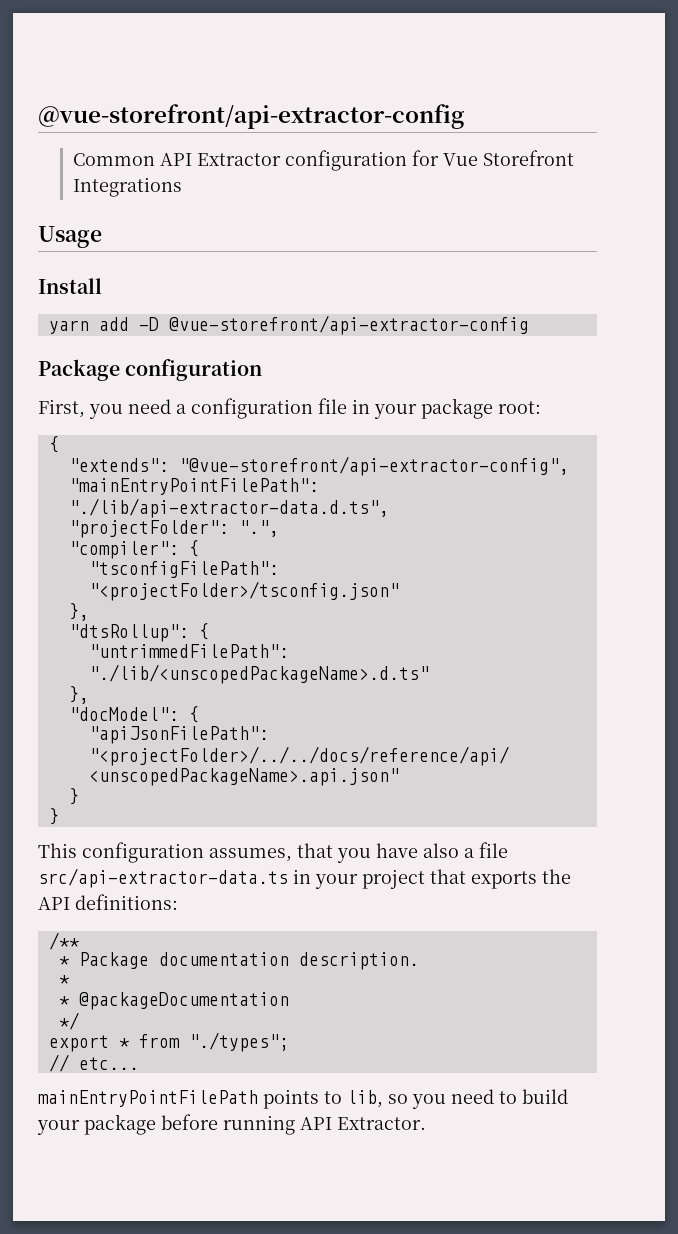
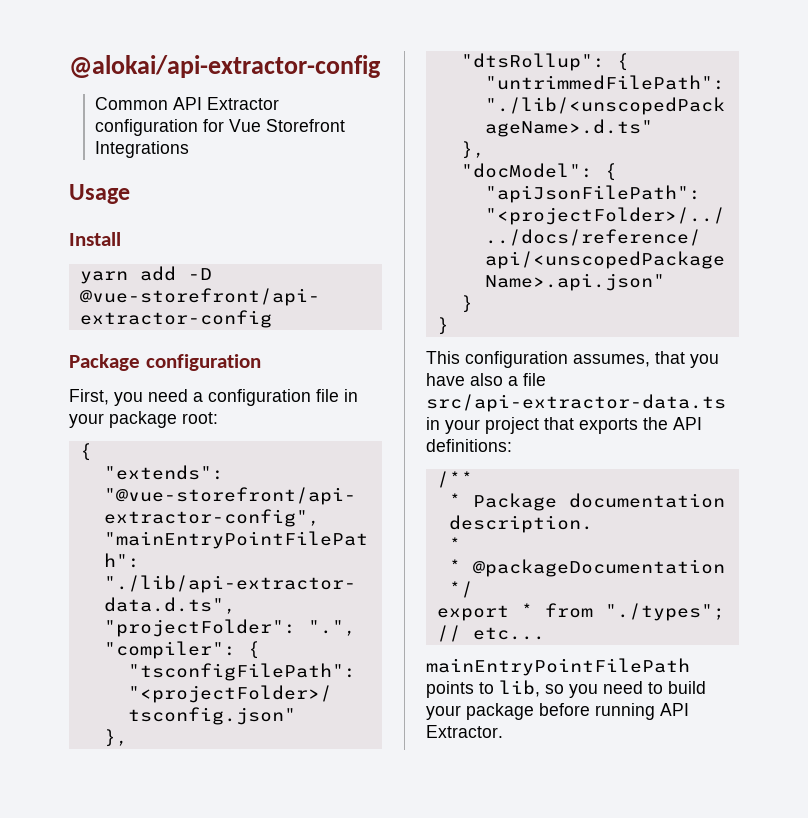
[38,104,464,129] @vue-storefront/api-extractor-config -> [69,55,381,78] @alokai/api-extractor-config

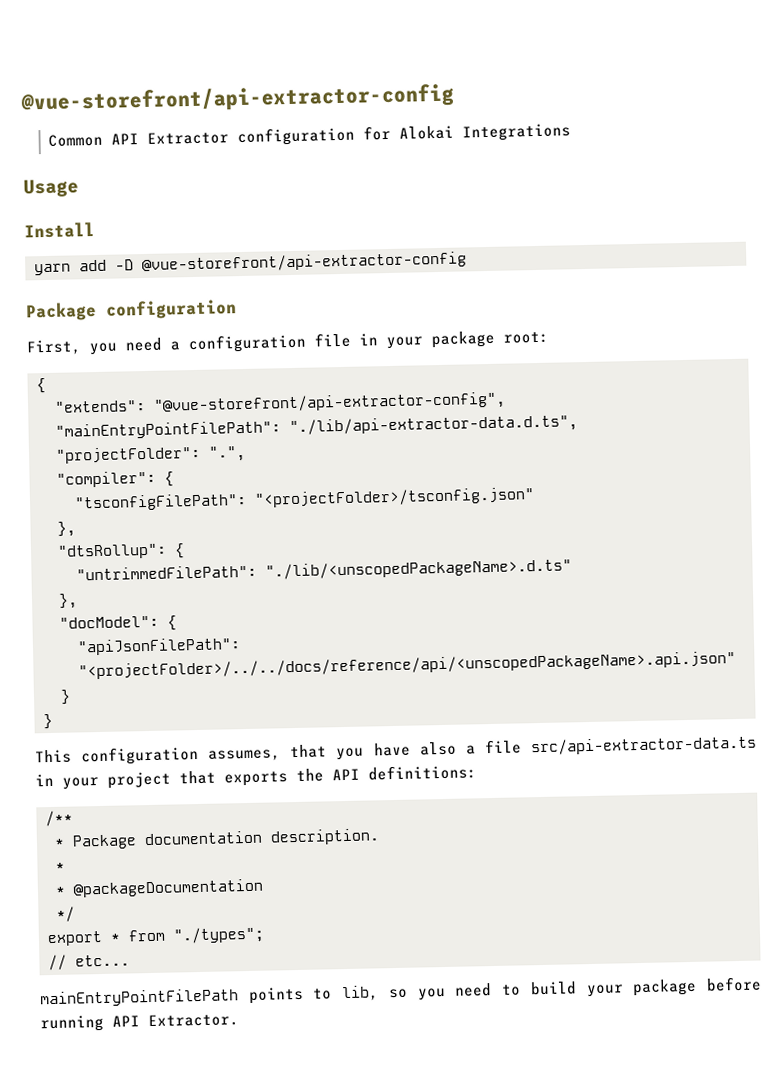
[69,55,381,78] @alokai/api-extractor-config -> [21,83,455,115] @vue-storefront/api-extractor-config
[228,119,345,132] Vue Storefront -> [399,125,455,140] Alokai

